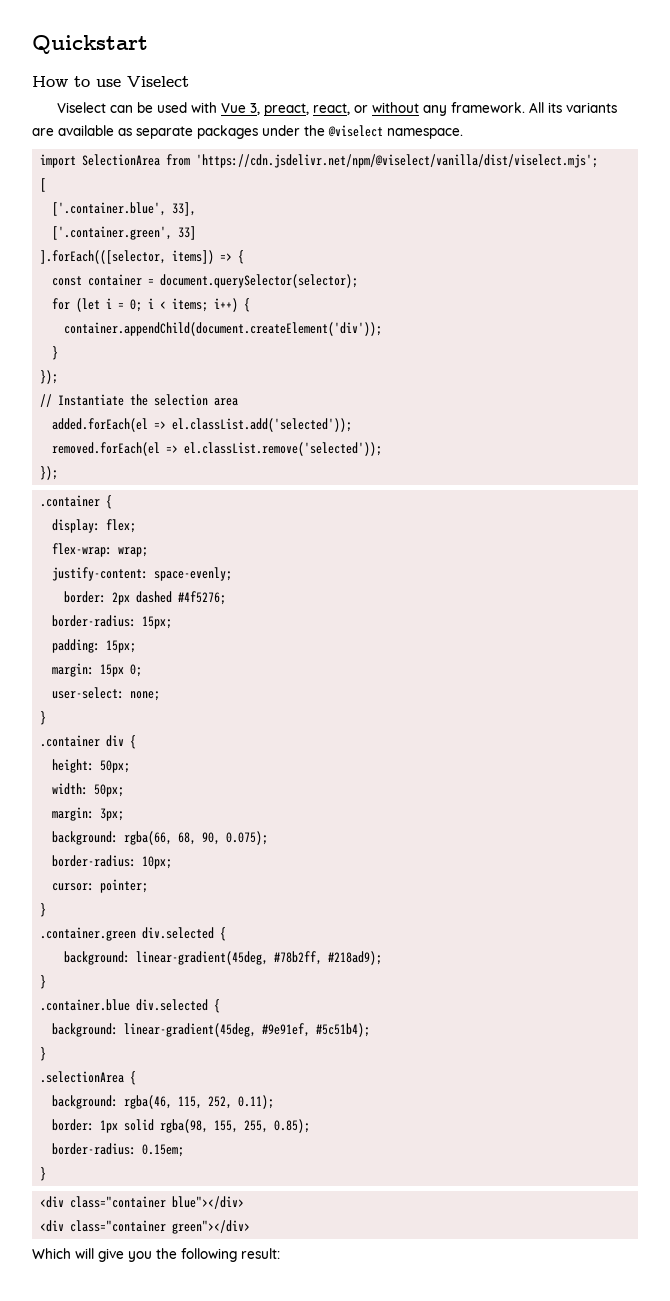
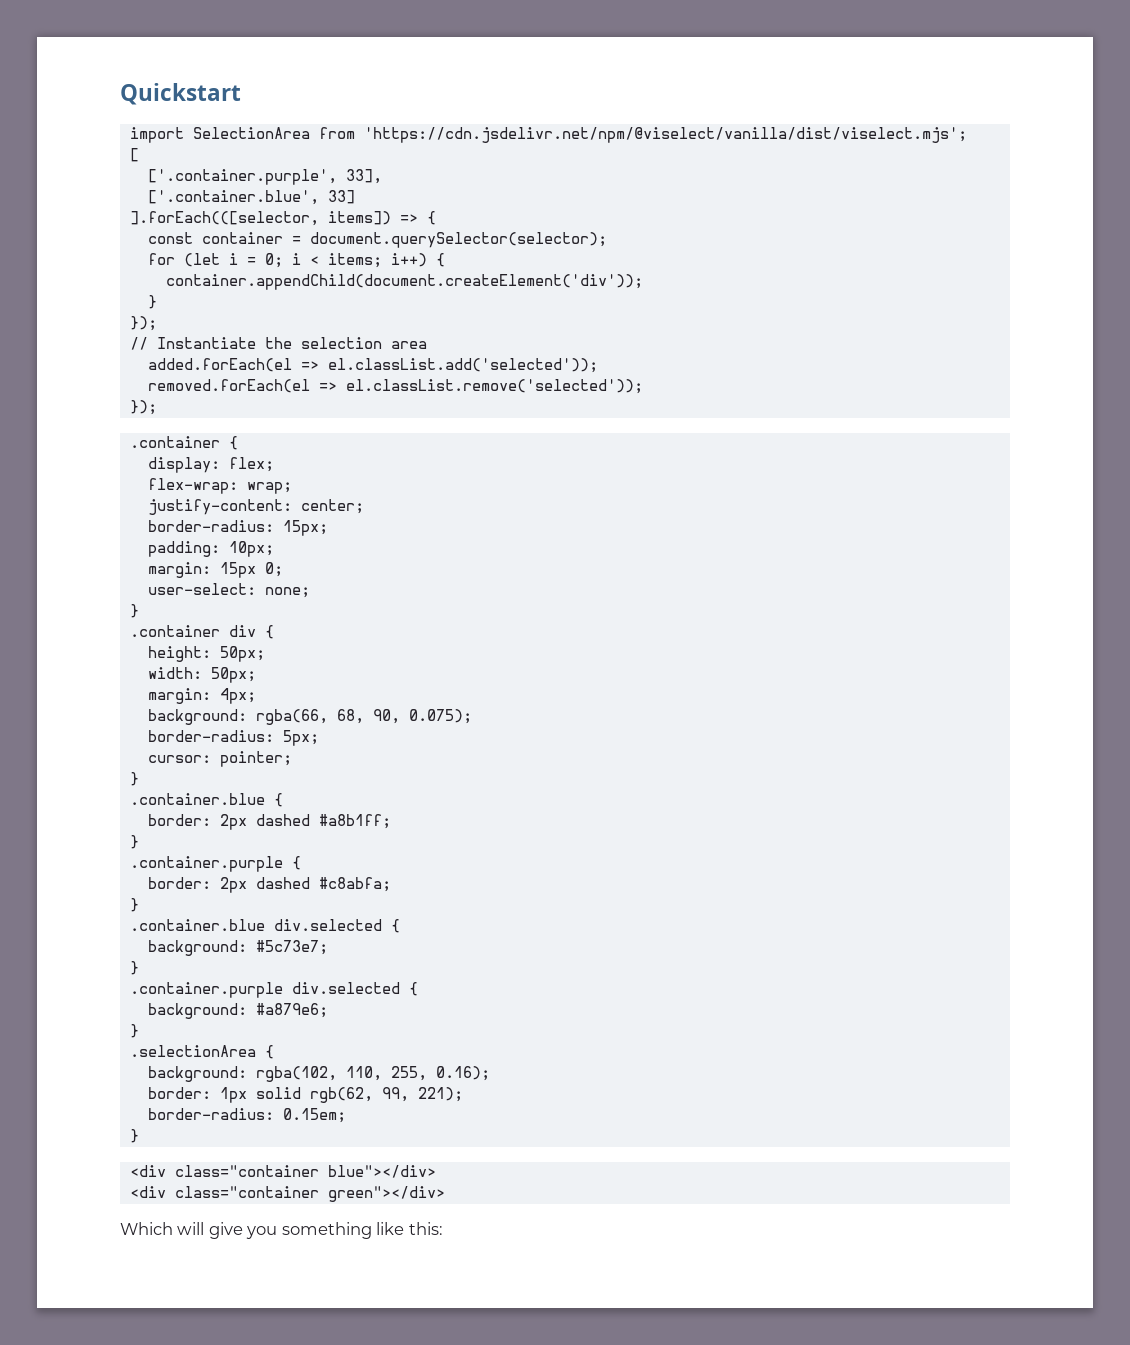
[32,76,189,87] [57,102,618,116] [32,125,463,139] // How to use Viselect // Viselect can be used with Vue 3, preact, react, or without any framework. All its variants are available as separate packages under the @viselect namespace. -> (241, 94) none
[52,202,167,216] ['.container.blue', -> [147,169,337,185] ['.container.purple',
[52,226,173,240] ['.container.green', -> [147,190,319,205] ['.container.blue',
[154,567,233,581] [64,591,227,605] space-evenly; // border: 2px dashed #4f5276; -> [300,499,364,514] center;
[106,640,137,653] 15px; -> [228,541,274,557] 10px;
[100,808,125,821] 3px; -> [219,688,256,704] 4px;
[142,856,173,869] 10px; -> [282,730,319,746] 5px;
[40,927,227,941] [64,951,383,965] .container.green div.selected { // background: linear-gradient(45deg, #78b2ff, #218ad9); -> [129,793,283,807] [147,814,391,830] [129,835,139,849] [129,856,301,872] [147,877,391,893] .container.blue { // border: 2px dashed #a8b1ff; // } // .container.purple { // border: 2px dashed #c8abfa;
[124,1023,371,1037] linear-gradient(45deg, #9e91ef, #5c51b4); -> [255,940,328,955] [129,961,139,975] [129,982,418,998] [147,1003,328,1019] #5c73e7; // } // .container.purple div.selected { // background: #a879e6;
[124,1095,275,1109] rgba(46, 115, 252, 0.11); -> [255,1066,490,1082] rgba(102, 110, 255, 0.16);
[160,1119,311,1133] rgba(98, 155, 255, 0.85); -> [309,1087,463,1103] rgb(62, 99, 221);
[156,1248,280,1262] the following result: -> [281,1222,443,1239] something like this:

